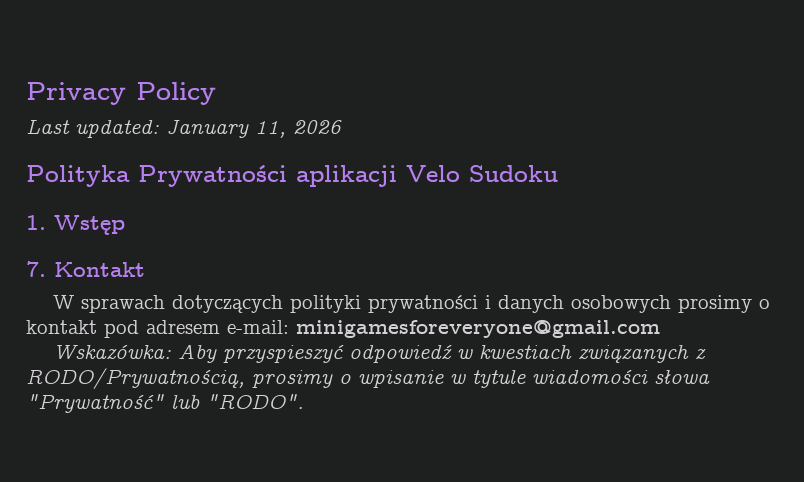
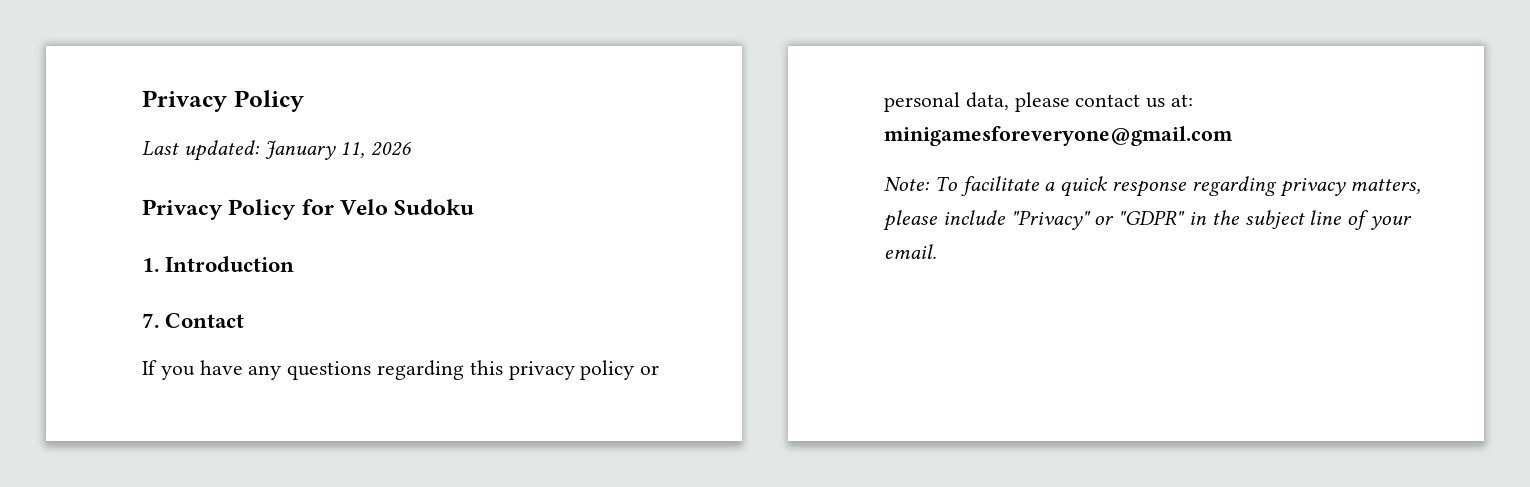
[26,165,397,187] Polityka Prywatności aplikacji -> [142,199,334,220] Privacy Policy for
[54,215,125,235] Wstęp -> [165,256,295,272] Introduction
[54,262,145,277] [52,295,770,313] [26,320,660,338] [52,344,706,363] [26,368,710,389] [26,394,304,413] Kontakt // W sprawach dotyczących polityki prywatności i danych osobowych prosimy o kontakt pod adresem e-mail: minigamesforeveryone@gmail.com // Wskazówka: Aby przyspieszyć odpowiedź w kwestiach związanych z RODO/Prywatnością, prosimy o wpisanie w tytule wiadomości słowa "Prywatność" lub "RODO". -> [165,313,245,328] [142,360,660,380] [884,92,1194,112] [884,126,1233,146] [884,176,1422,197] [883,210,1413,231] [884,244,937,259] Contact // If you have any questions regarding this privacy policy or personal data, please contact us at: minigamesforeveryone@gmail.com // Note: To facilitate a quick response regarding privacy matters, please include "Privacy" or "GDPR" in the subject line of your email.

